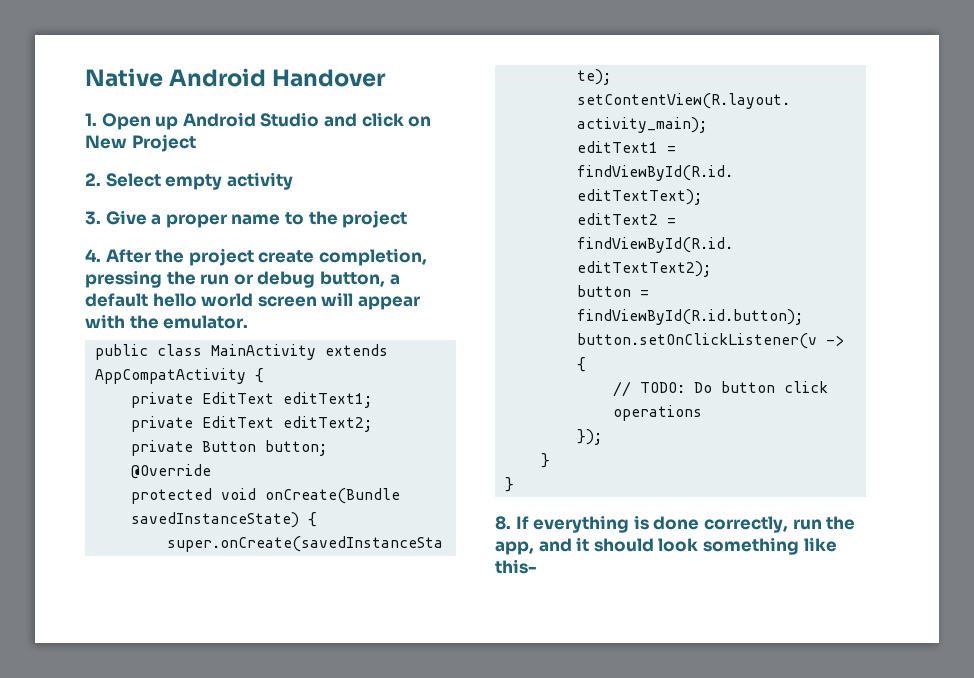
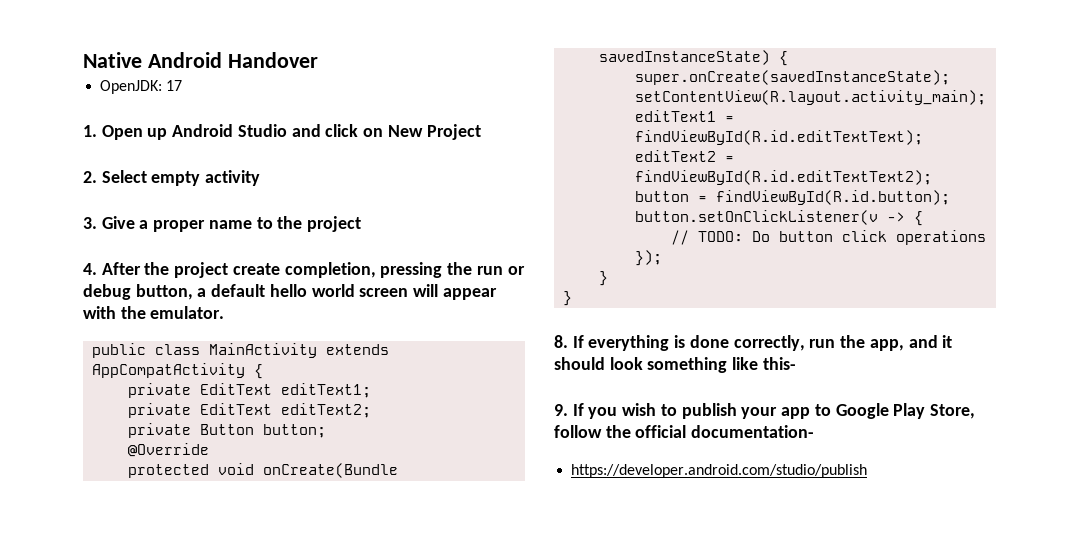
(387, 78) none -> [100,80,183,94] // OpenJDK: 17
(537, 566) none -> [554,403,975,419] [554,425,815,438] [571,464,868,478] // 9. If you wish to publish your app to Google Play Store, follow the official documentation- // https://developer.android.com/studio/publish

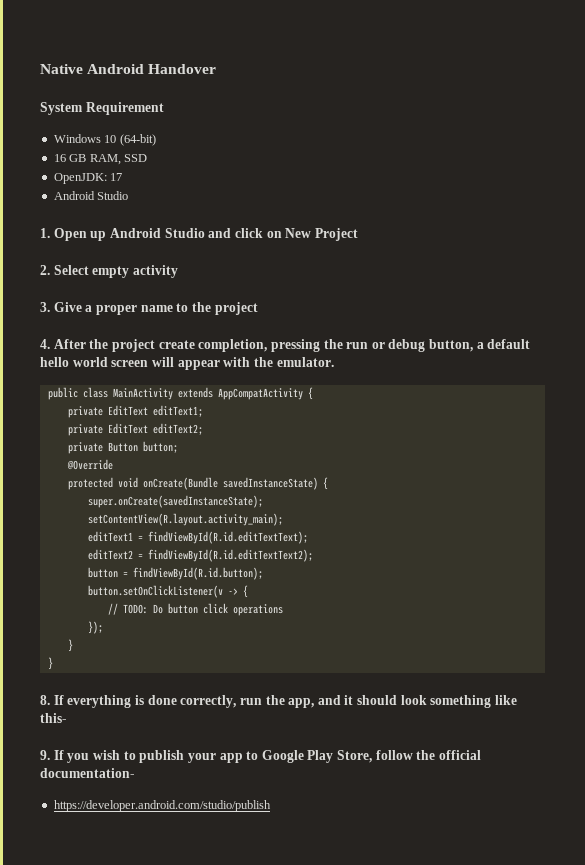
(318, 60) none -> [40,102,164,115] [53,134,156,146] [53,154,147,165] // System Requirement // Windows 10 (64-bit) // 16 GB RAM, SSD
(183, 85) none -> [53,191,129,200] // Android Studio

